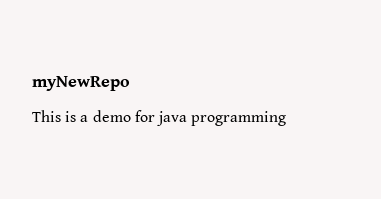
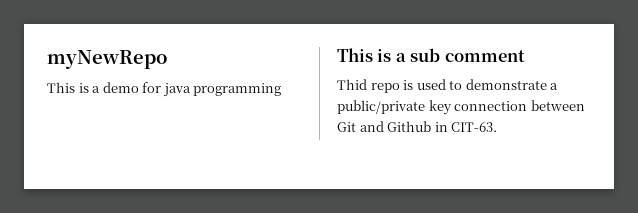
(287, 118) none -> [337,48,525,62] [337,79,559,93] [337,100,585,115] [337,121,498,132] // This is a sub comment // Thid repo is used to demonstrate a public/private key connection between Git and Github in CIT-63.

